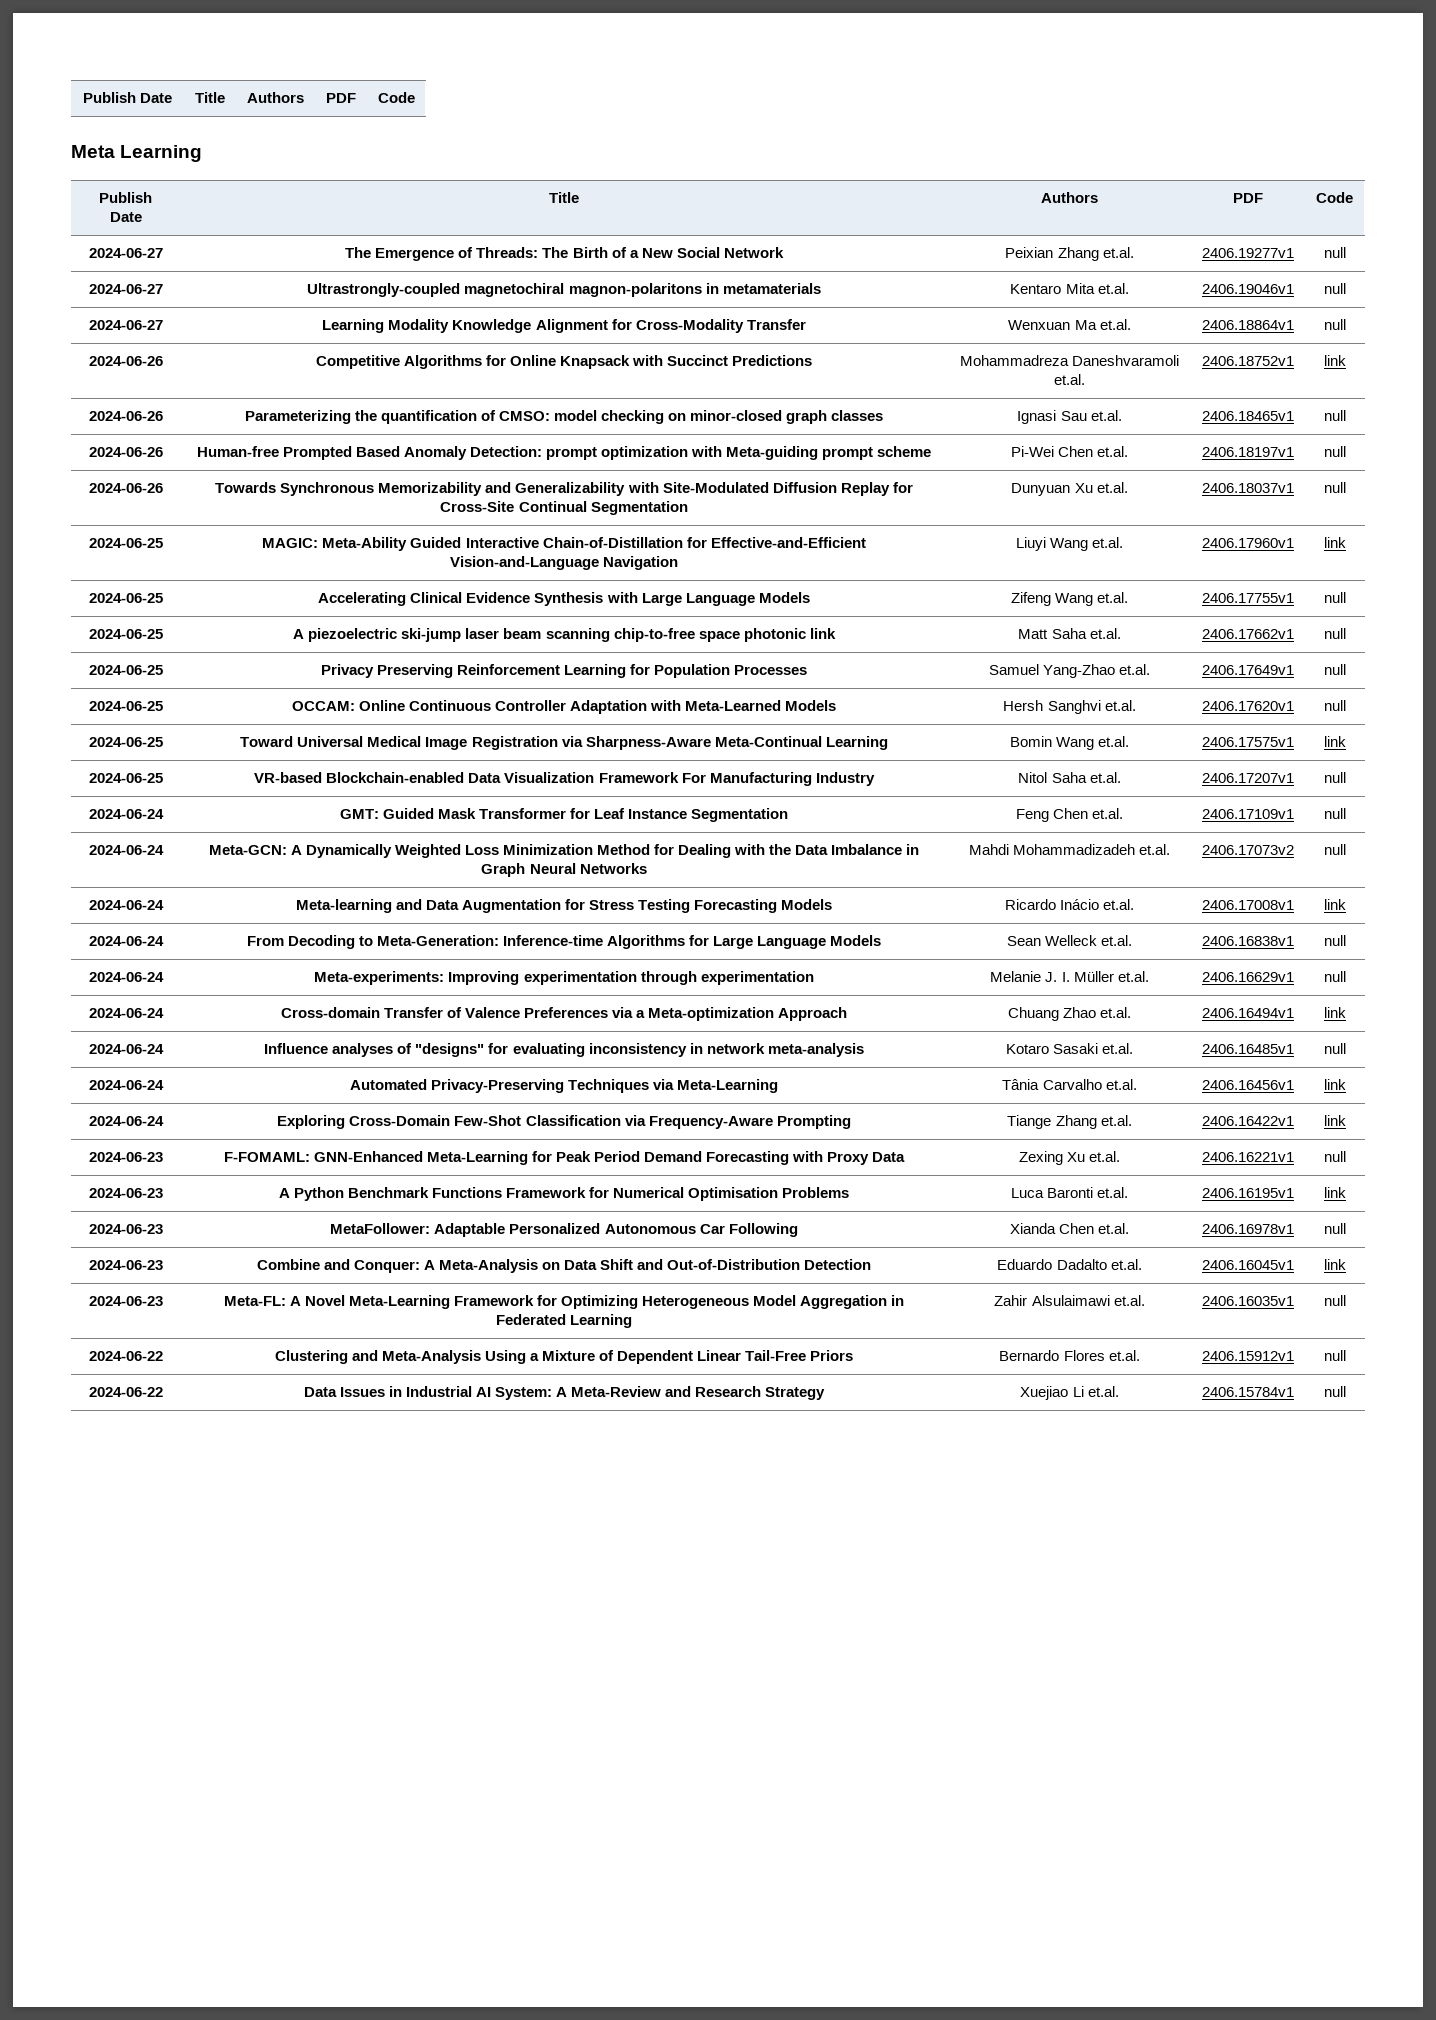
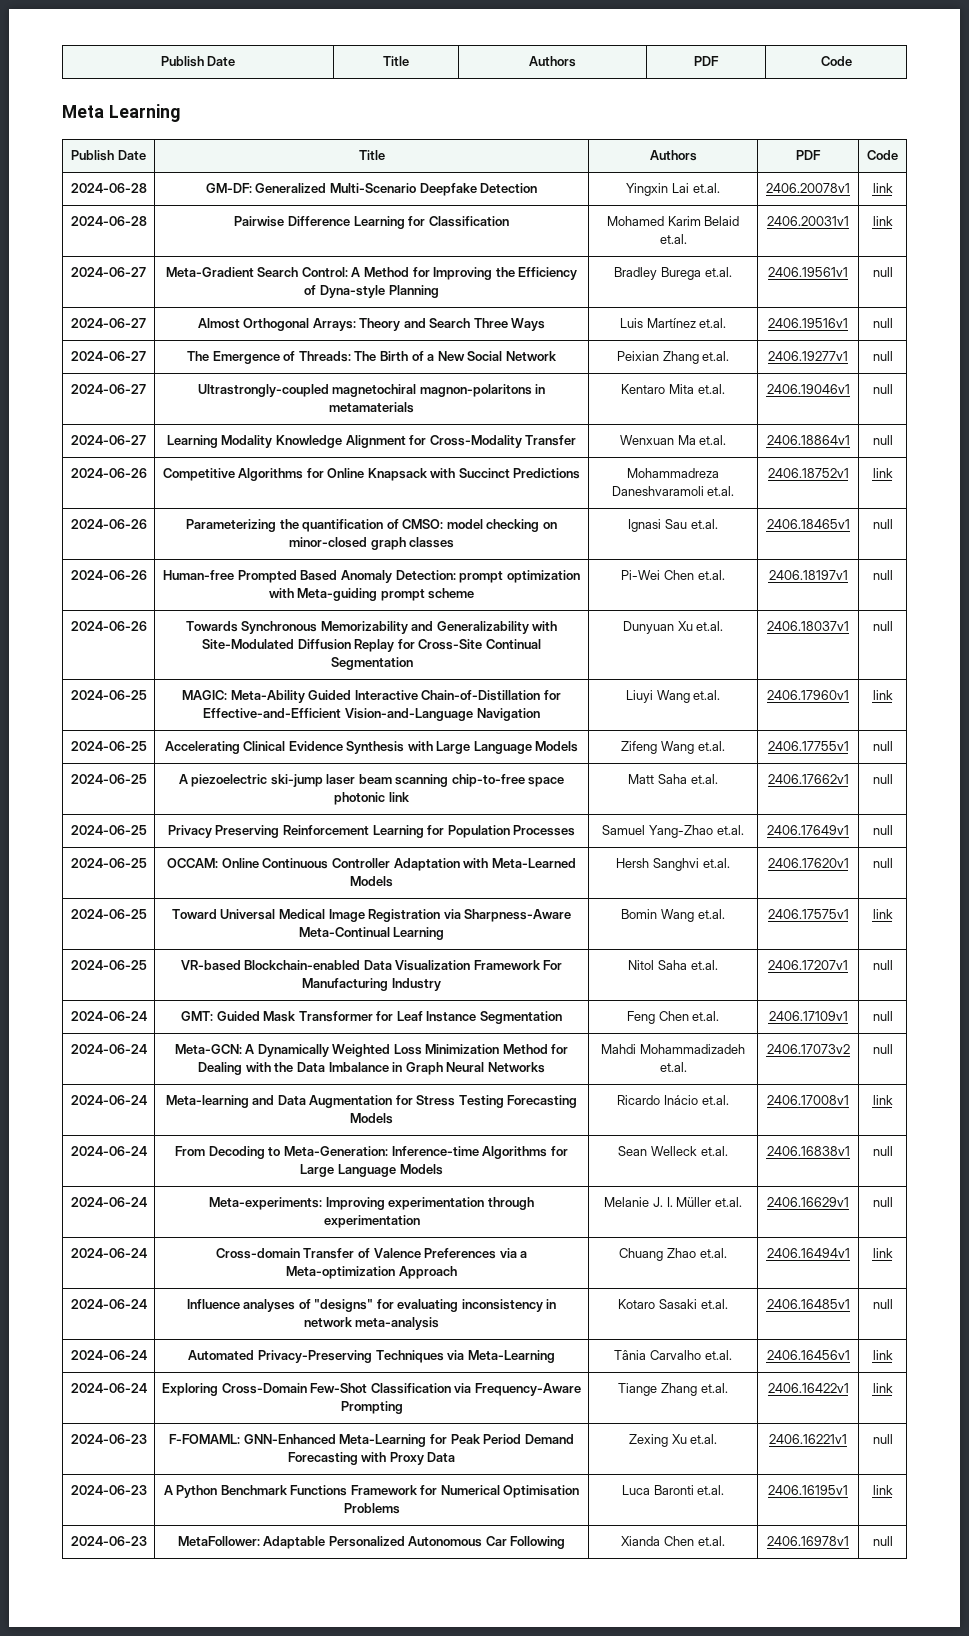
(1353, 197) none -> [70,183,147,193] [205,183,538,196] [626,183,720,196] [766,183,850,193] [872,183,893,193] [70,216,147,226] [234,216,509,229] [606,216,740,226] [659,234,687,244] [767,216,849,226] [872,216,893,226] [71,267,146,277] [165,267,578,280] [304,285,439,298] [614,267,732,280] [768,267,848,277] [872,267,893,277] [71,318,146,328] [197,318,546,331] [619,318,727,328] [768,318,848,328] [872,318,893,328] // 2024-06-28 | GM-DF: Generalized Multi-Scenario Deepfake Detection | Yingxin Lai et.al. | 2406.20078v1 | link // 2024-06-28 | Pairwise Difference Learning for Classification | Mohamed Karim Belaid et.al. | 2406.20031v1 | link // 2024-06-27 | Meta-Gradient Search Control: A Method for Improving the Efficiency of Dyna-style Planning | Bradley Burega et.al. | 2406.19561v1 | null // 2024-06-27 | Almost Orthogonal Arrays: Theory and Search Three Ways | Luis Martínez et.al. | 2406.19516v1 | null
[88,1260,163,1270] [256,1259,872,1273] [997,1259,1142,1270] [1201,1260,1294,1270] [1323,1259,1346,1270] [88,1296,163,1306] [223,1295,905,1309] [495,1314,633,1328] [994,1295,1145,1306] [1201,1296,1294,1306] [1323,1295,1346,1306] [88,1351,163,1361] [274,1350,854,1364] [999,1350,1140,1361] [1201,1351,1294,1361] [1323,1350,1346,1361] [88,1387,163,1397] [303,1386,826,1400] [1020,1386,1119,1400] [1201,1387,1294,1397] [1323,1386,1346,1397] // 2024-06-23 | Combine and Conquer: A Meta-Analysis on Data Shift and Out-of-Distribution Detection | Eduardo Dadalto et.al. | 2406.16045v1 | link // 2024-06-23 | Meta-FL: A Novel Meta-Learning Framework for Optimizing Heterogeneous Model Aggregation in Federated Learning | Zahir Alsulaimawi et.al. | 2406.16035v1 | null // 2024-06-22 | Clustering and Meta-Analysis Using a Mixture of Dependent Linear Tail-Free Priors | Bernardo Flores et.al. | 2406.15912v1 | null // 2024-06-22 | Data Issues in Industrial AI System: A Meta-Review and Research Strategy | Xuejiao Li et.al. | 2406.15784v1 | null -> (893, 1541) none

